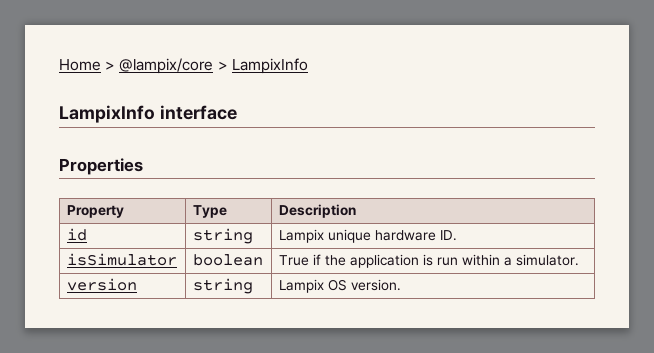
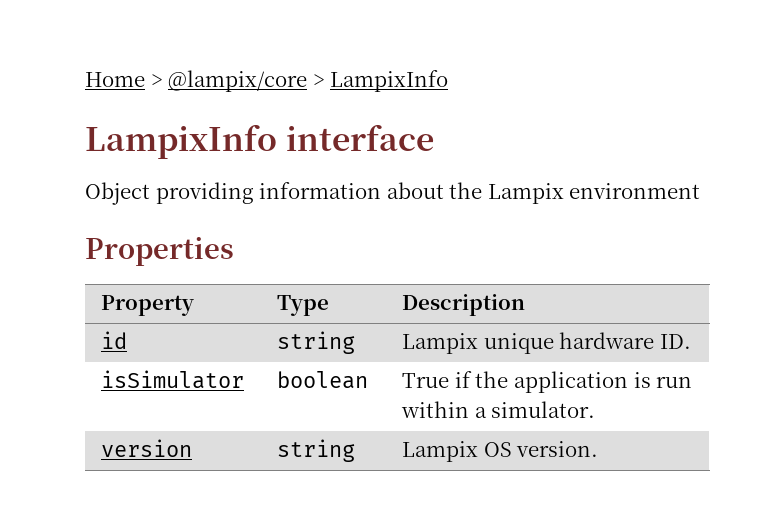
(237, 112) none -> [85,182,701,205] // Object providing information about the Lampix environment

